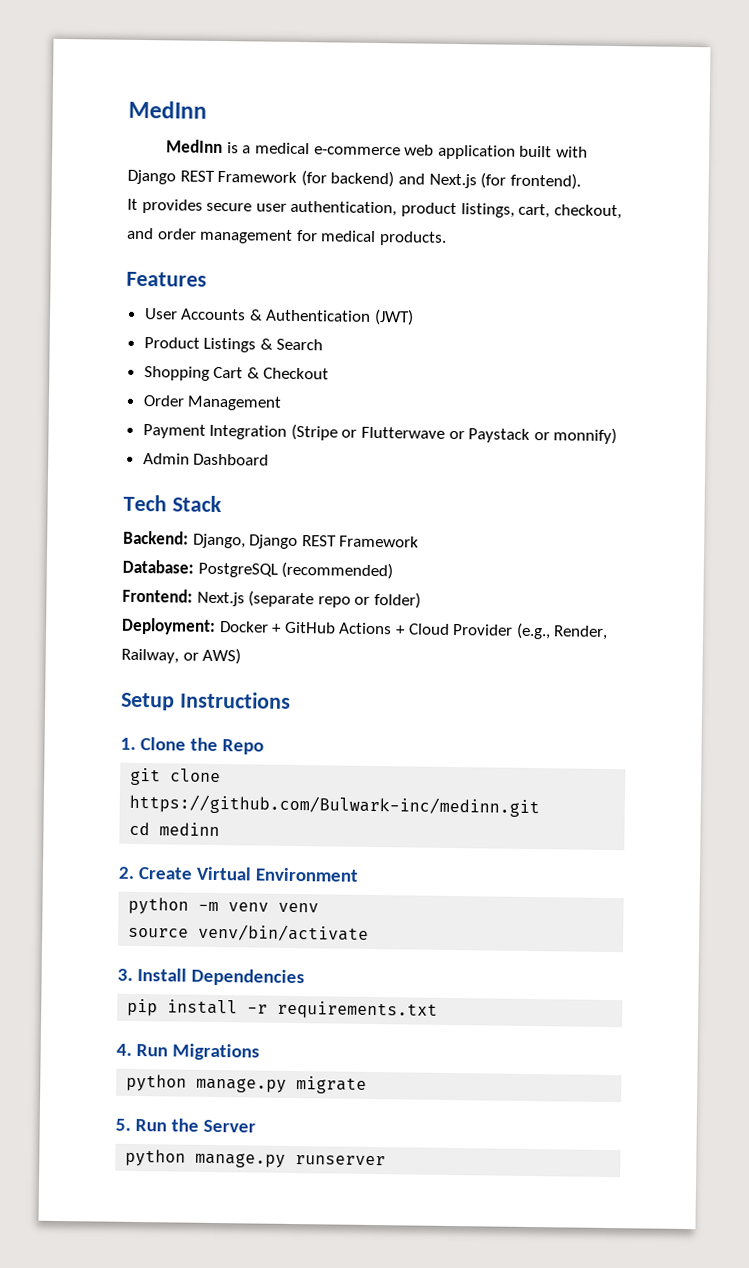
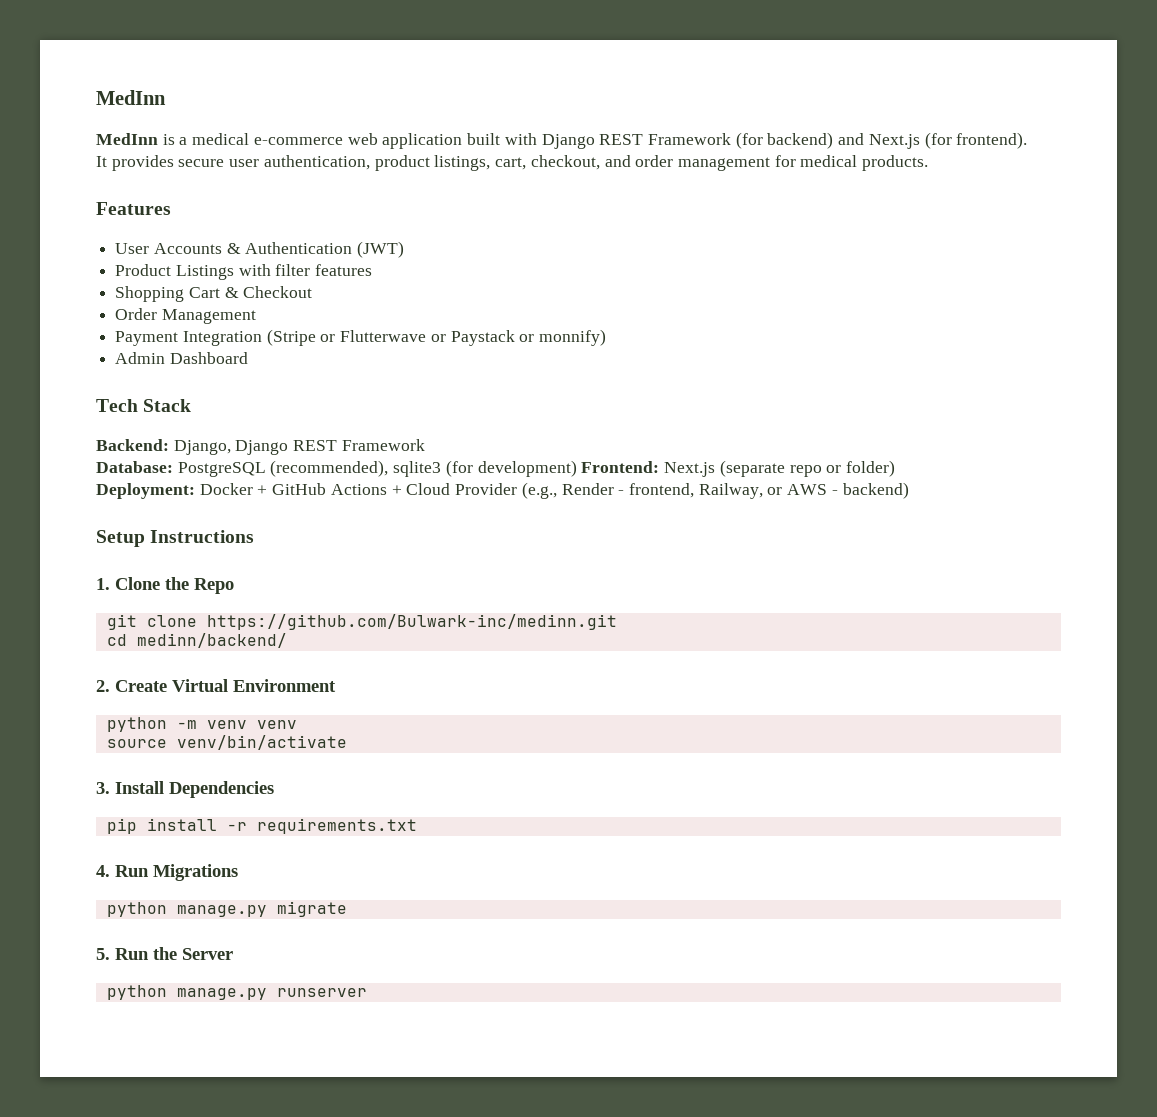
[259,338,324,351] & Search -> [238,264,373,276] with filter features
[281,561,394,580] (recommended) // -> [270,460,577,477] (recommended), sqlite3 (for development)
[553,625,609,640] [121,647,242,665] Render, Railway, or AWS) -> [561,482,909,499] Render - frontend, Railway, or AWS - backend)
[159,822,221,837] medinn -> [136,633,287,648] medinn/backend/

